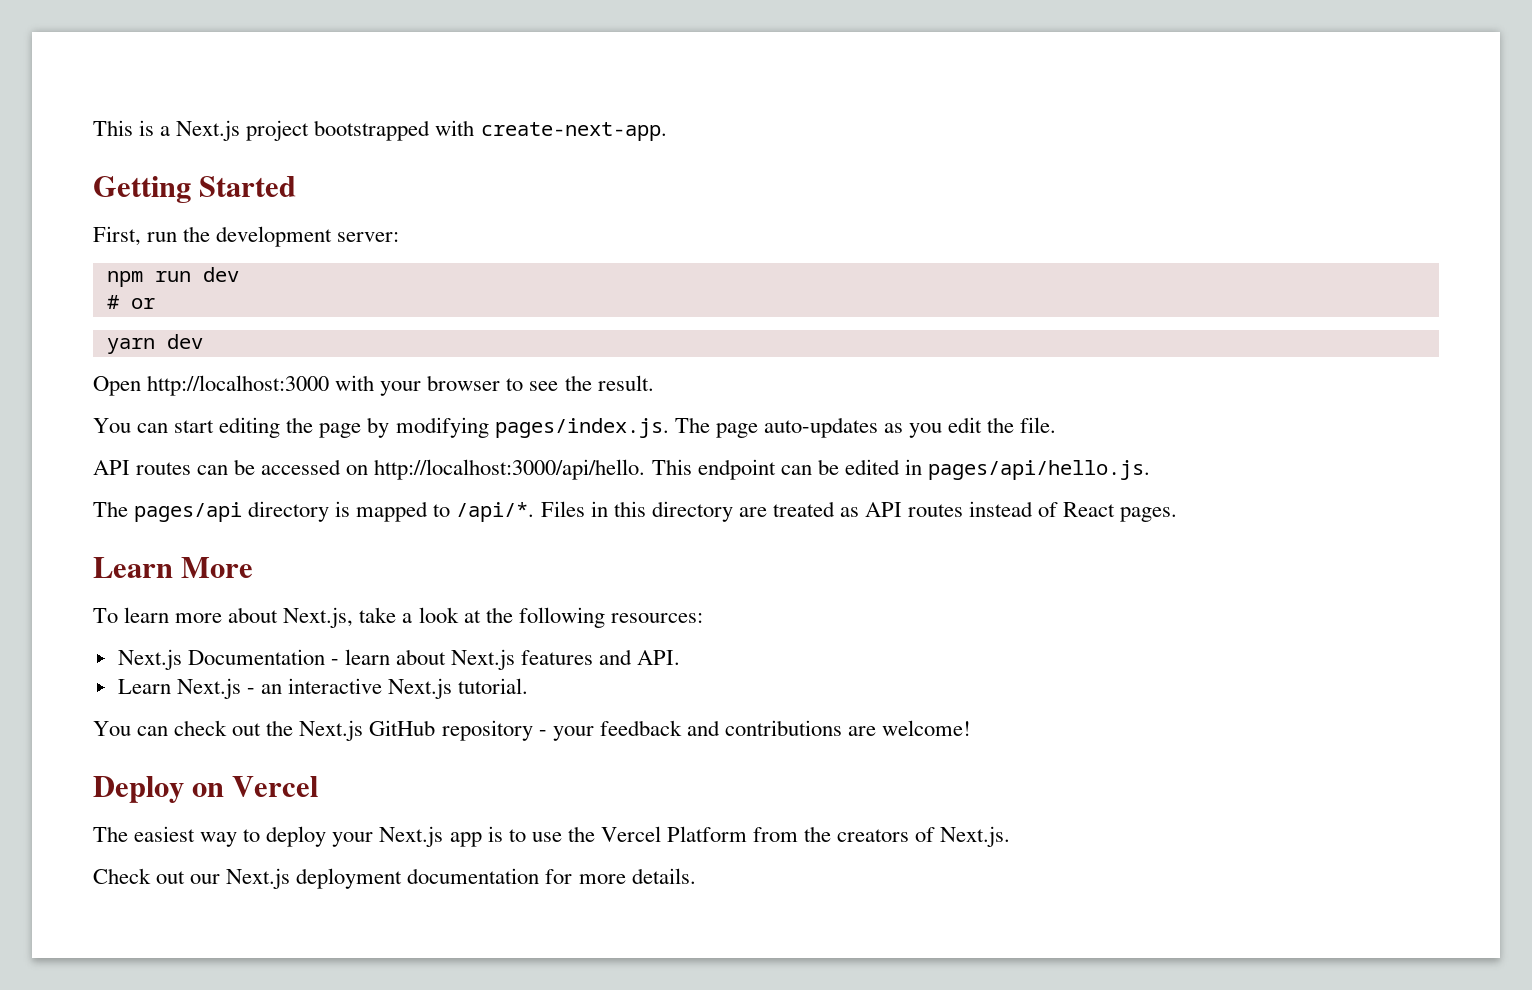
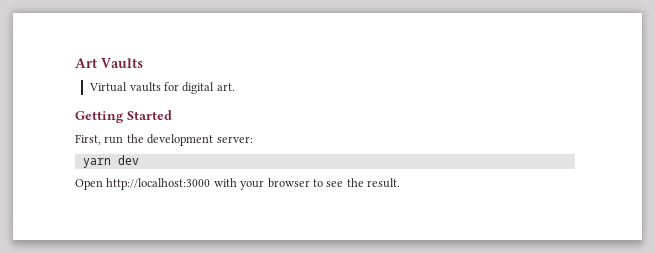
[93,120,667,141] This is a Next.js project bootstrapped with create-next-app. -> [75,58,143,68] [89,82,235,94] Art Vaults // Virtual vaults for digital art.
[106,267,239,287] [106,295,155,309] // npm run dev // # or -> (253, 139) none
[93,417,1057,438] [93,459,1150,480] [93,501,1178,522] [93,557,254,578] [93,607,703,628] [117,649,681,670] [117,678,529,699] [93,720,972,741] [93,776,319,803] [93,826,1011,847] [93,868,696,889] // You can start editing the page by modifying pages/index.js. The page auto-updates as you edit the file. // API routes can be accessed on http://localhost:3000/api/hello. This endpoint can be edited in pages/api/hello.js. // The pages/api directory is mapped to /api/*. Files in this directory are treated as API routes instead of React pages. // Learn More // To learn more about Next.js, take a look at the following resources: // Next.js Documentation - learn about Next.js features and API. // Learn Next.js - an interactive Next.js tutorial. // You can check out the Next.js GitHub repository - your feedback and contributions are welcome! // Deploy on Vercel // The easiest way to deploy your Next.js app is to use the Vercel Platform from the creators of Next.js. // Check out our Next.js deployment documentation for more details. -> (400, 183) none

